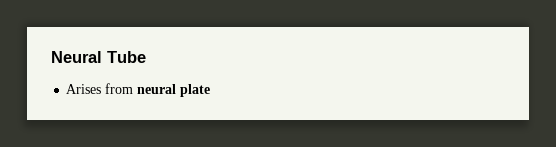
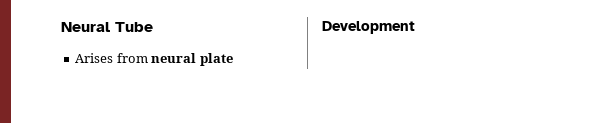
(211, 90) none -> [322,21,415,34] // Development

